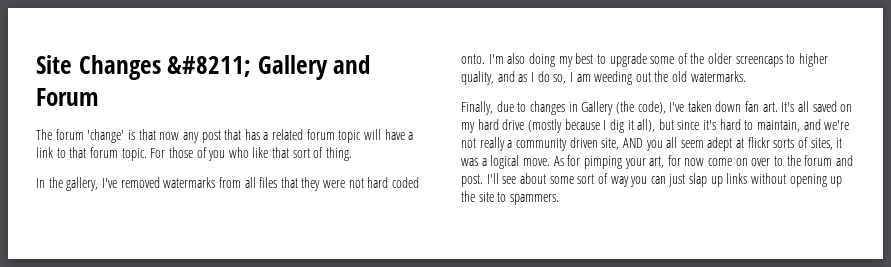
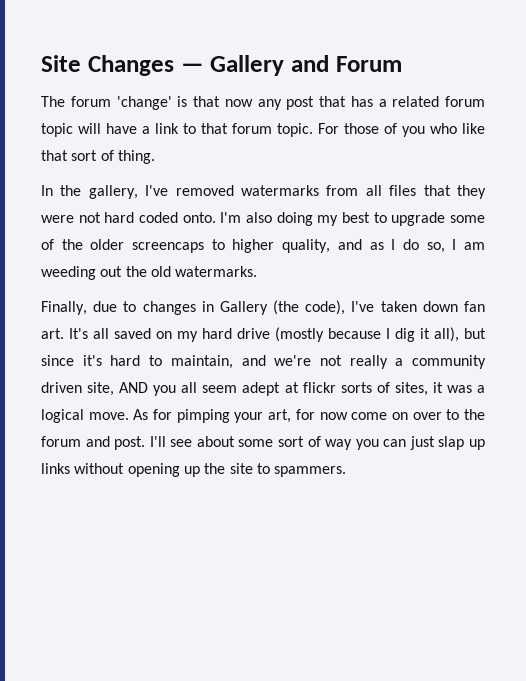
[167,56,252,77] &#8211; -> [180,63,204,72] —

